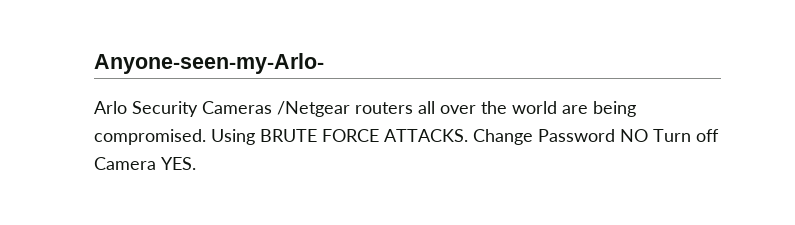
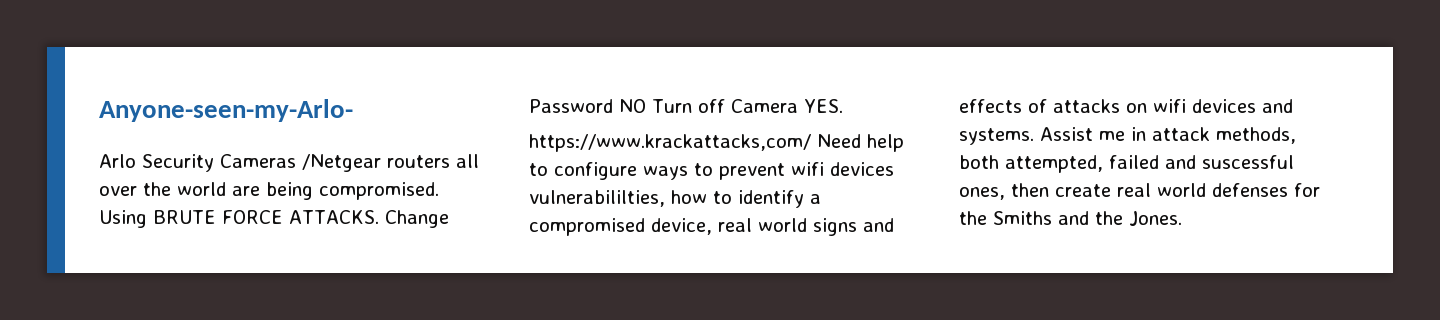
(196, 163) none -> [529,134,904,152] [529,162,894,180] [529,190,821,208] [529,218,894,236] [959,99,1293,113] [959,127,1296,145] [959,155,1294,173] [959,183,1320,200] [959,211,1182,226] // https://www.krackattacks,com/ Need help to configure ways to prevent wifi devices vulnerabililties, how to identify a compromised device, real world signs and effects of attacks on wifi devices and systems. Assist me in attack methods, both attempted, failed and suscessful ones, then create real world defenses for the Smiths and the Jones.

